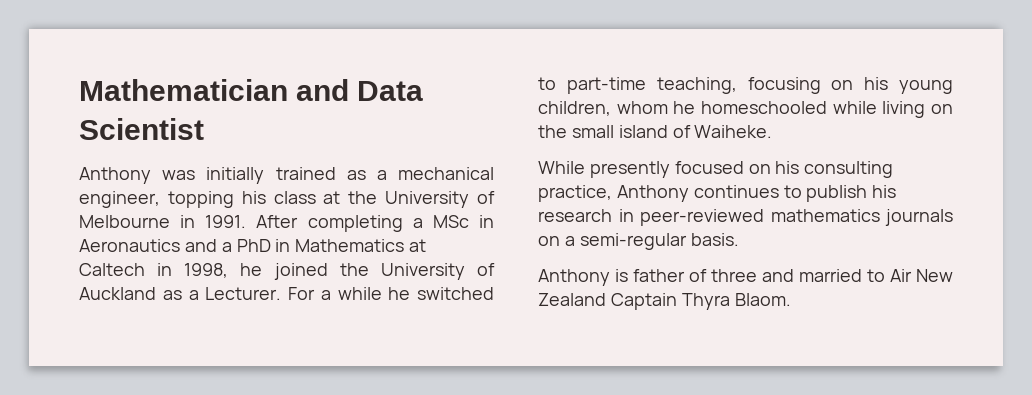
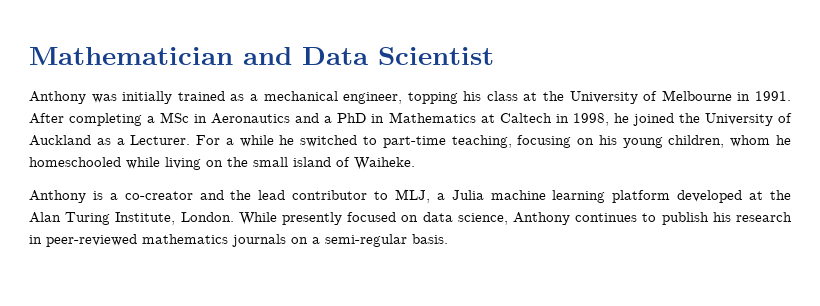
(773, 131) none -> [29,189,791,203] [29,212,234,225] Anthony is a co-creator and the lead contributor to MLJ, a Julia machine learning platform developed at the Alan Turing Institute, London.
[775,161,894,178] [538,185,612,202] his consulting practice, -> [422,212,508,225] data science,
[538,269,953,286] [538,293,791,310] // Anthony is father of three and married to Air New Zealand Captain Thyra Blaom. -> (448, 239) none

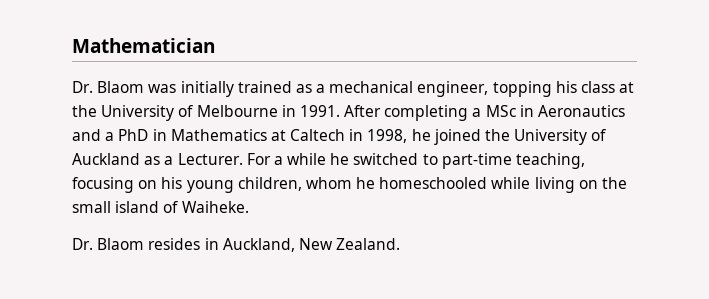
[243,47,494,65] [29,91,86,104] and Data Scientist // Anthony -> [72,81,145,93] // Dr. Blaom
[29,189,791,203] [29,212,793,225] [29,234,448,247] Anthony is a co-creator and the lead contributor to MLJ, a Julia machine learning platform developed at the Alan Turing Institute, London. While presently focused on data science, Anthony continues to publish his research in peer-reviewed mathematics journals on a semi-regular basis. -> [72,238,401,252] Dr. Blaom resides in Auckland, New Zealand.

